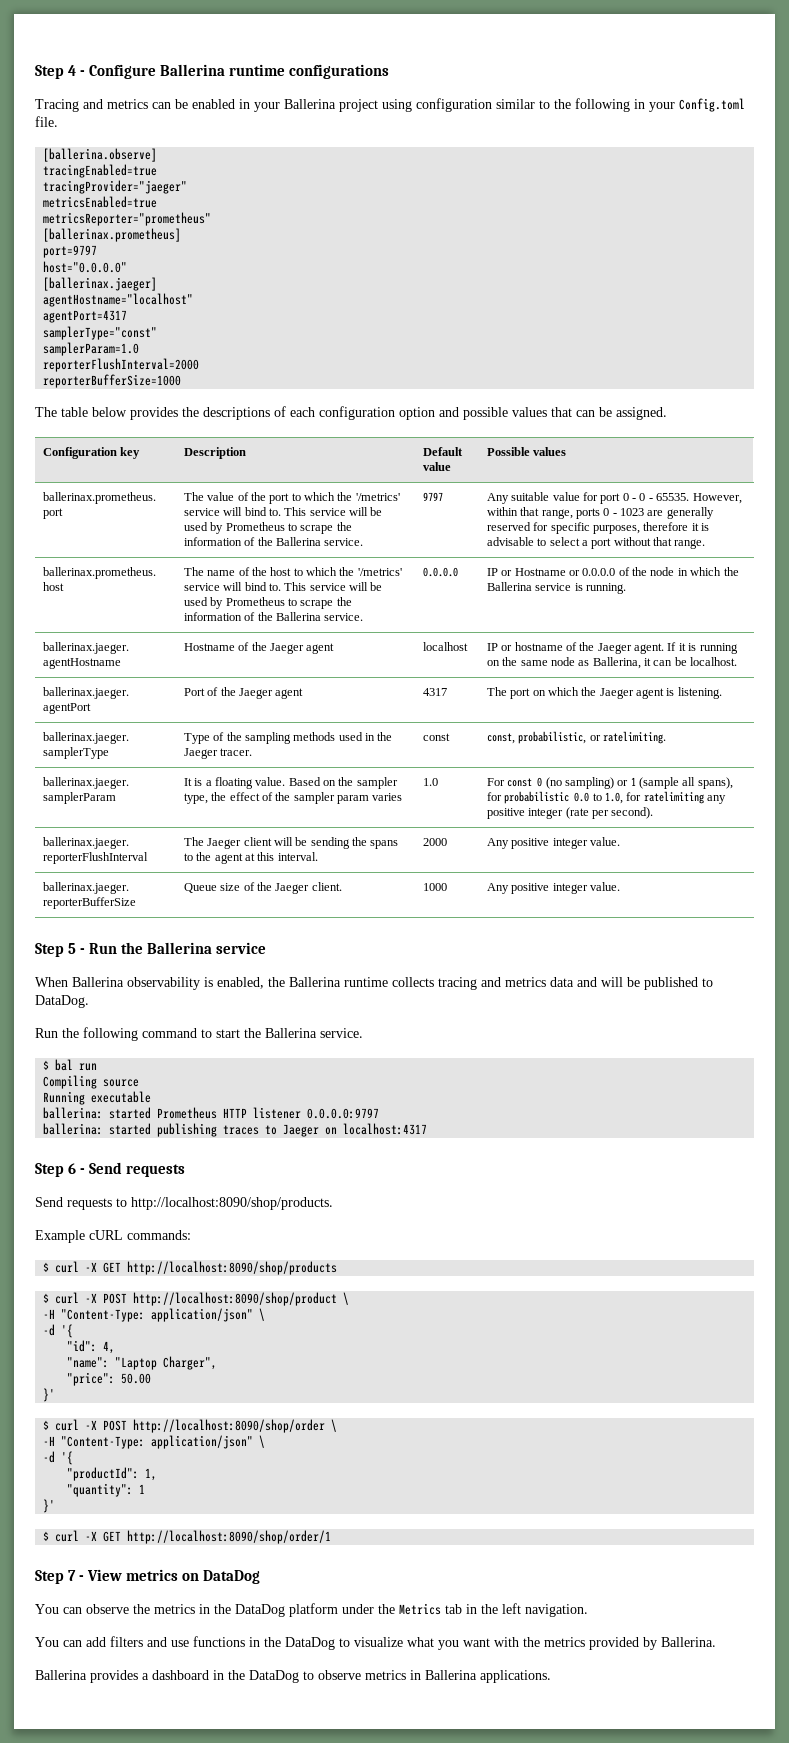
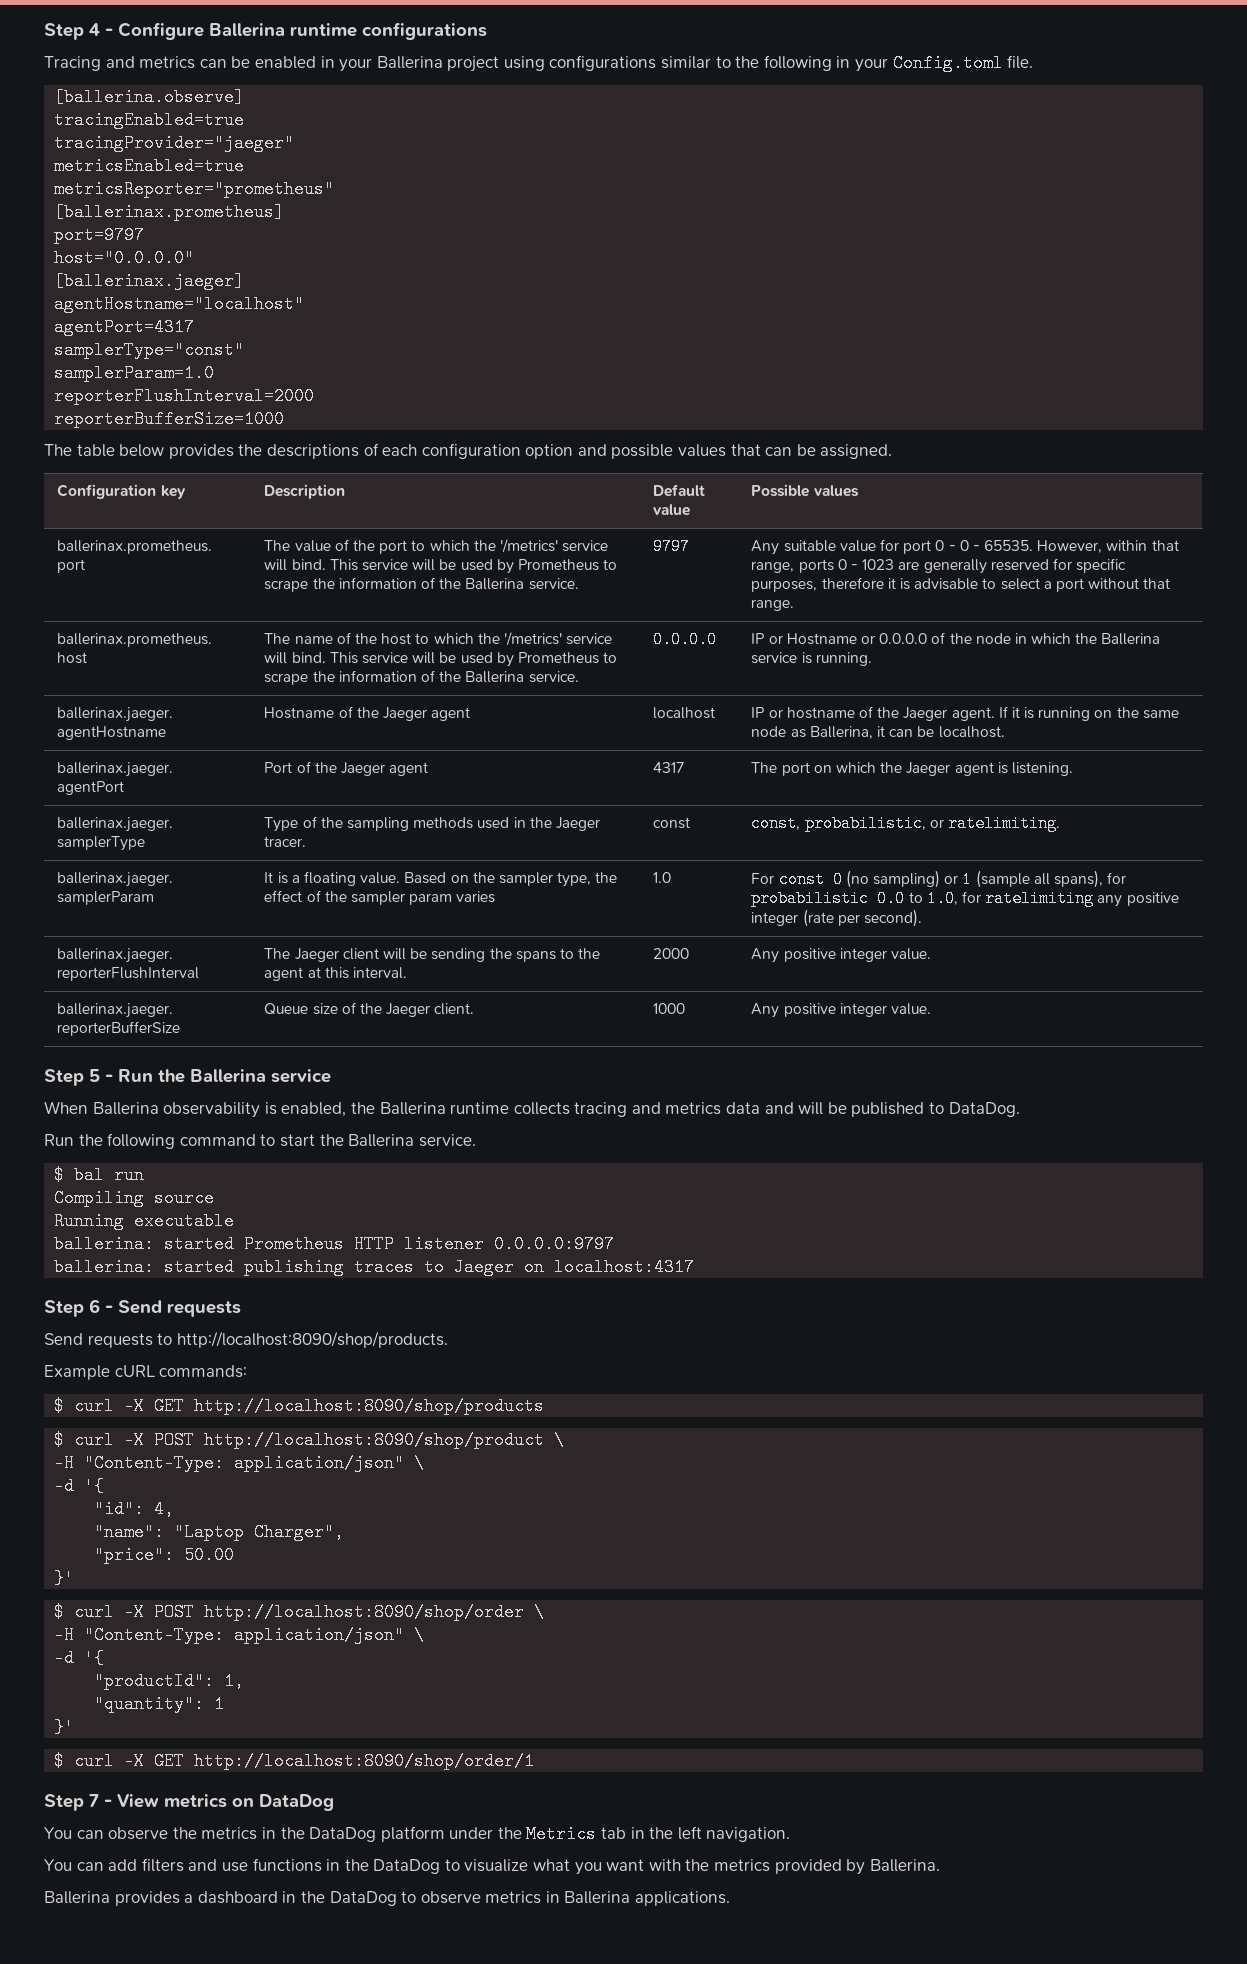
[416,98,492,112] configuration -> [549,55,657,71] configurations
[244,507,281,516] bind to. -> [291,559,326,570] bind.
[244,582,281,591] bind to. -> [291,652,326,663] bind.

